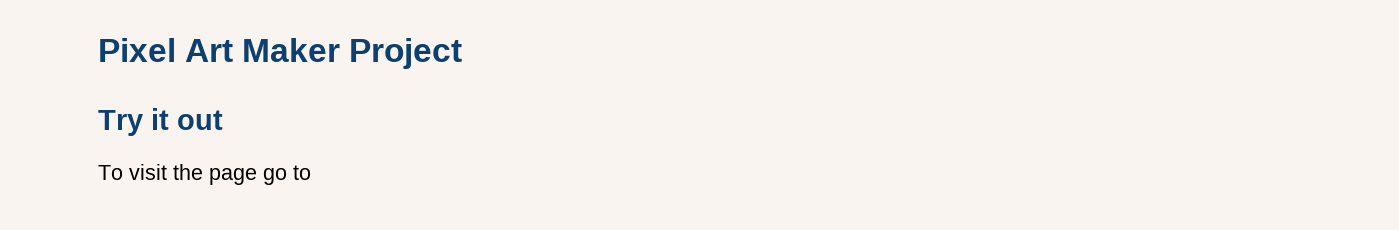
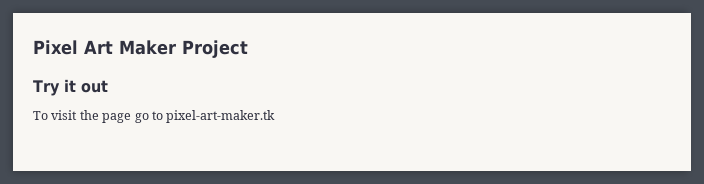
(311, 172) none -> [166,110,276,123] pixel-art-maker.tk

